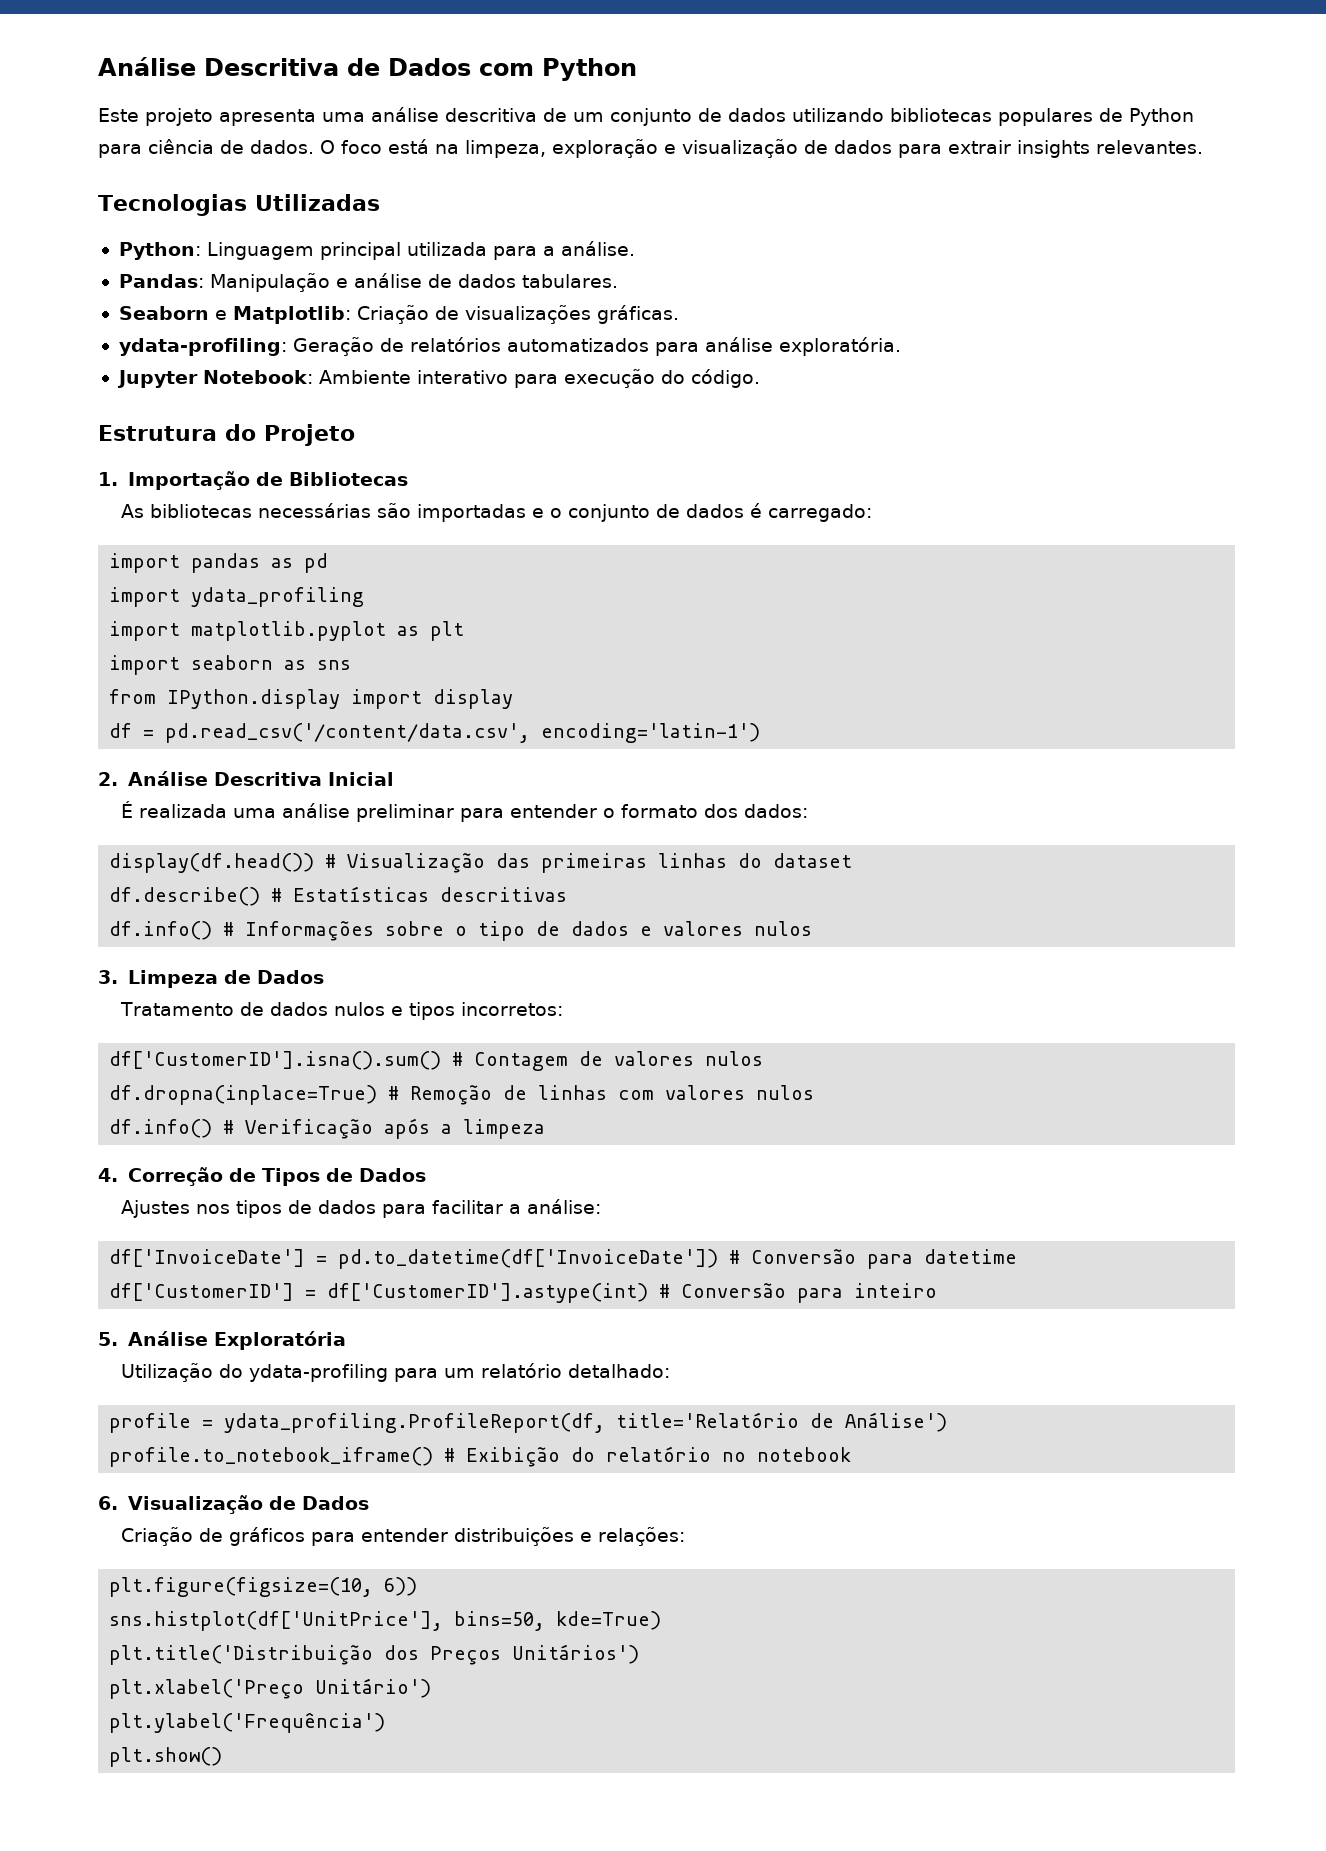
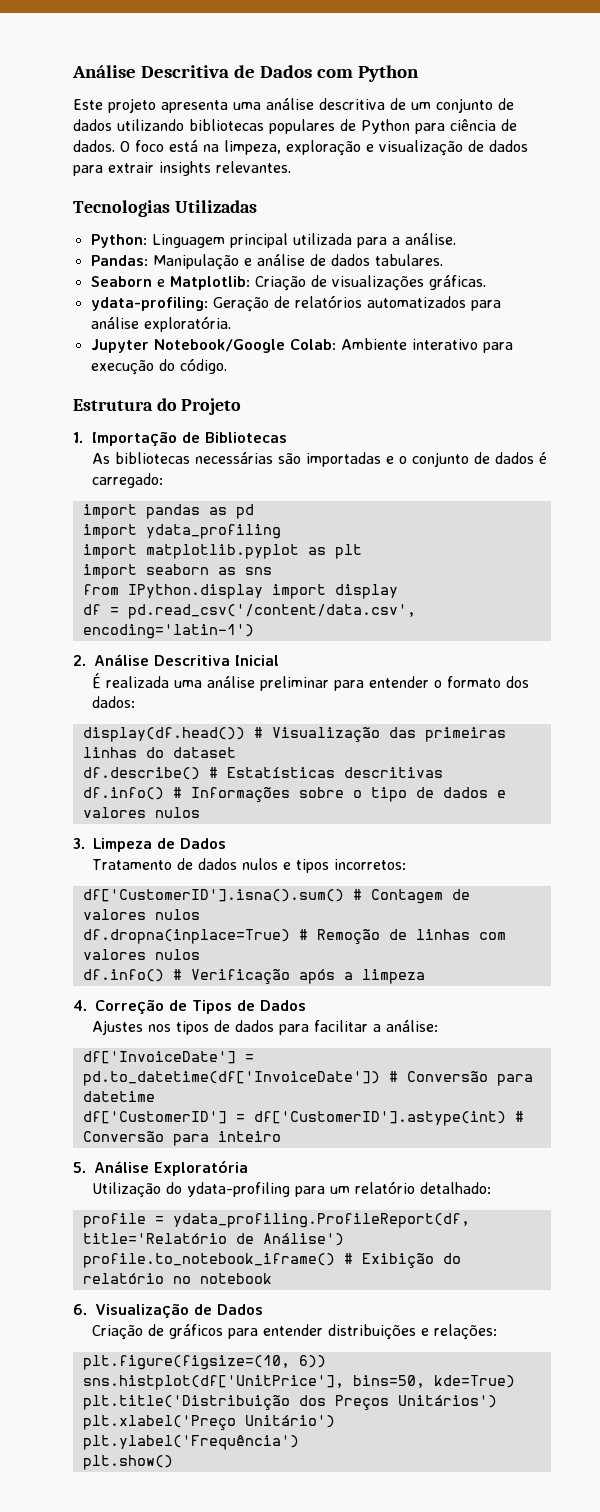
[202,370,313,384] Notebook: -> [153,339,336,353] Notebook/Google Colab:

